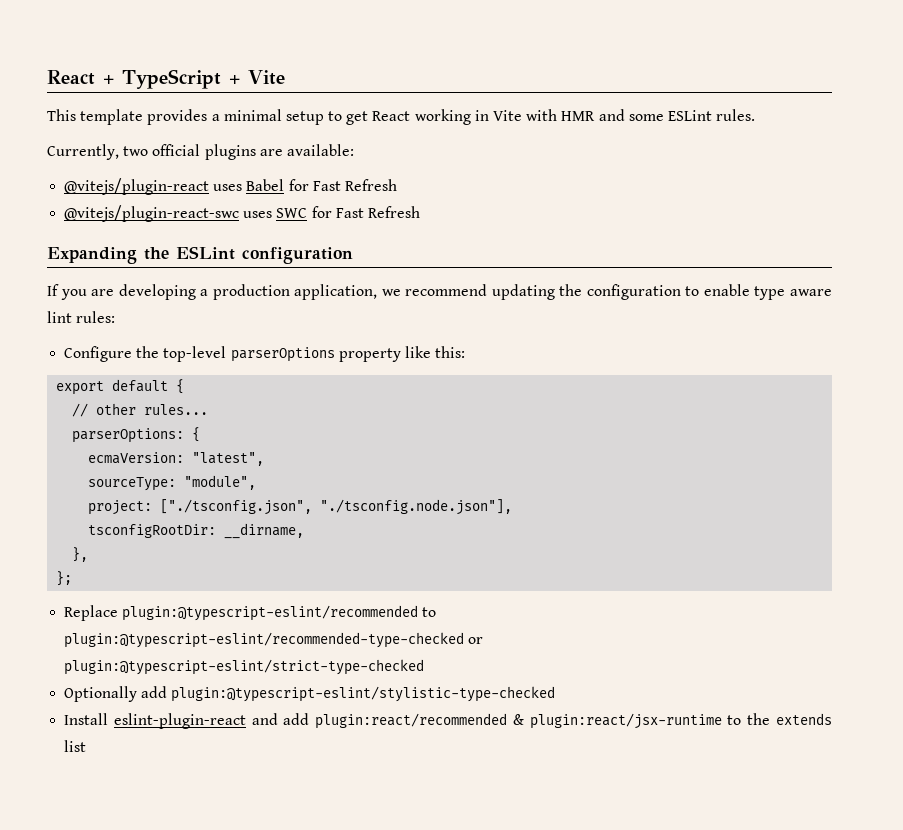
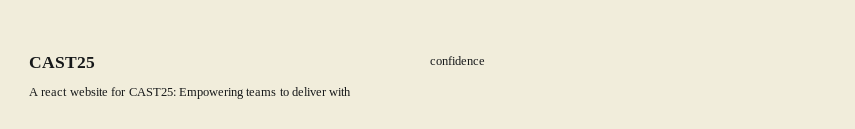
[47,69,285,89] [47,109,756,125] [47,144,354,160] [64,178,397,195] [64,205,420,222] [47,246,353,264] [47,284,832,300] [47,311,116,323] [64,346,466,362] [56,379,185,395] [72,403,209,417] [72,427,201,443] [88,452,265,466] [88,475,257,491] [88,499,513,515] [88,523,305,539] [72,547,89,562] [56,571,73,586] [64,605,437,621] [64,632,484,648] [64,659,425,675] [64,686,556,702] [64,713,833,729] [64,740,87,752] React + TypeScript + Vite // This template provides a minimal setup to get React working in Vite with HMR and some ESLint rules. // Currently, two official plugins are available: // @vitejs/plugin-react uses Babel for Fast Refresh // @vitejs/plugin-react-swc uses SWC for Fast Refresh // Expanding the ESLint configuration // If you are developing a production application, we recommend updating the configuration to enable type aware lint rules: // Configure the top-level parserOptions property like this: // export default { // // other rules... // parserOptions: { // ecmaVersion: "latest", // sourceType: "module", // project: ["./tsconfig.json", "./tsconfig.node.json"], // tsconfigRootDir: __dirname, // }, // }; // Replace plugin:@typescript-eslint/recommended to plugin:@typescript-eslint/recommended-type-checked or plugin:@typescript-eslint/strict-type-checked // Optionally add plugin:@typescript-eslint/stylistic-type-checked // Install eslint-plugin-react and add plugin:react/recommended & plugin:react/jsx-runtime to the extends list -> [29,57,95,68] [29,87,352,99] [430,56,485,65] CAST25 // A react website for CAST25: Empowering teams to deliver with confidence

